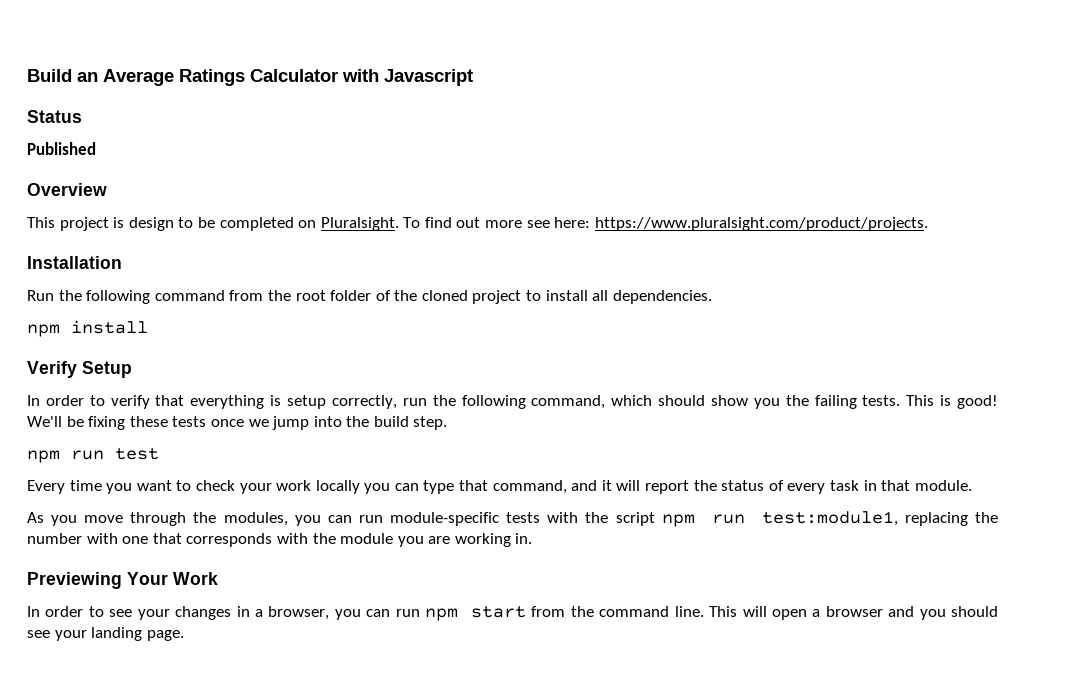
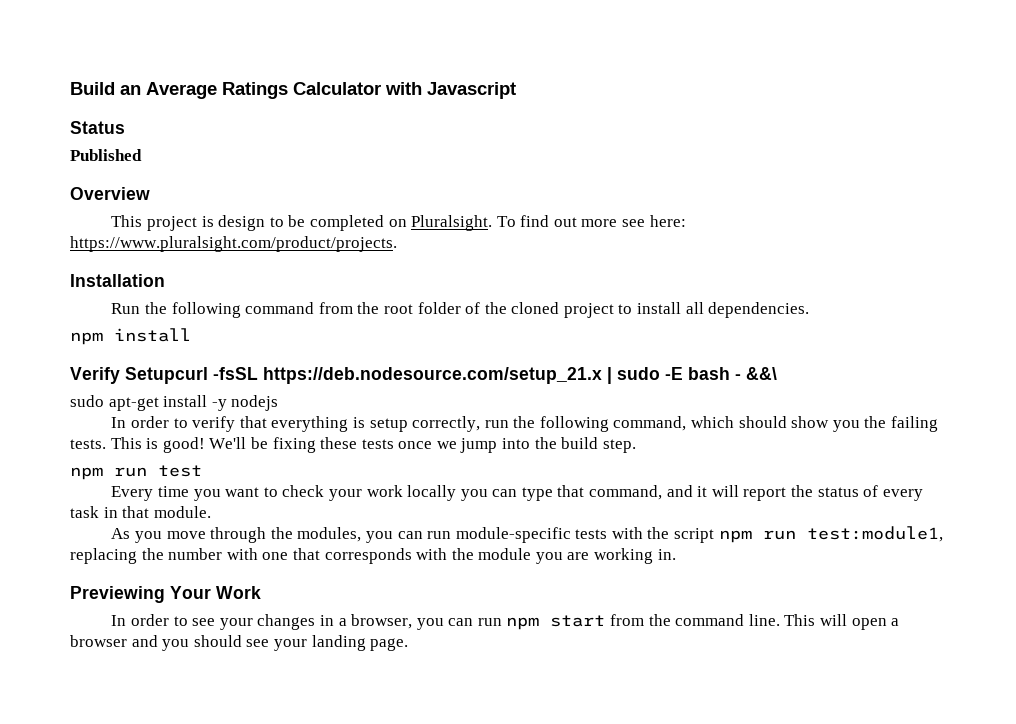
[82,361,132,378] Setup -> [125,367,777,384] [70,395,279,411] Setupcurl -fsSL https://deb.nodesource.com/setup_21.x | sudo -E bash - &&\ // sudo apt-get install -y nodejs

